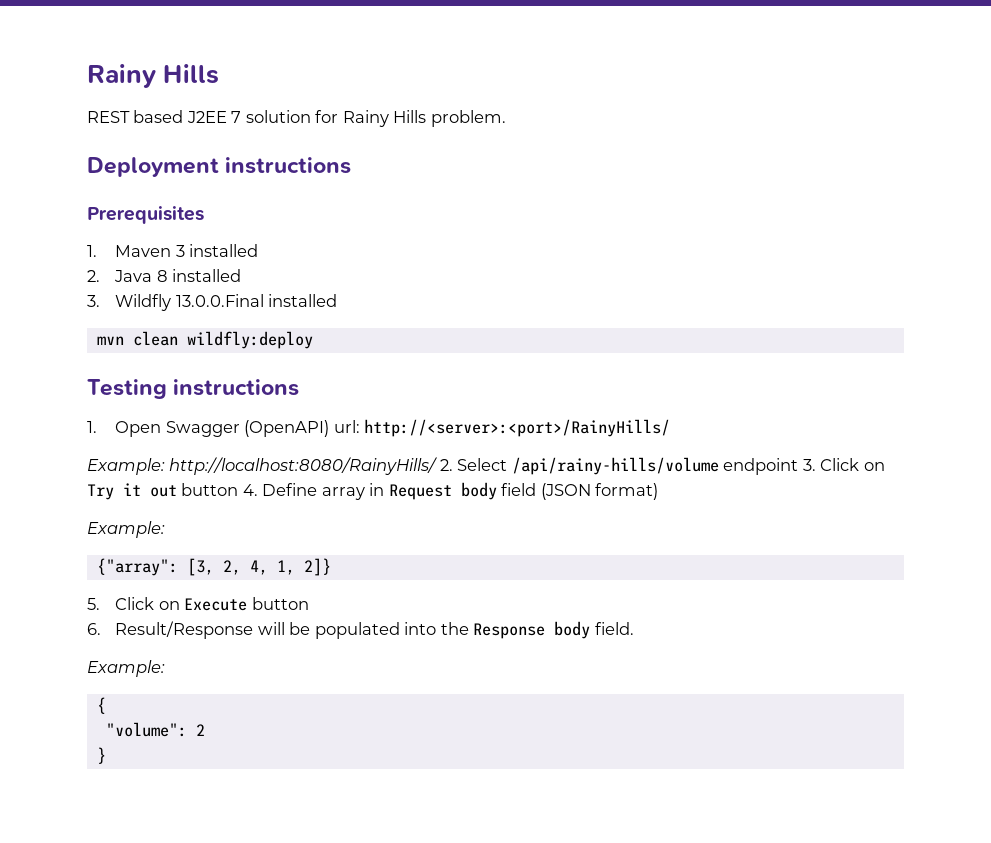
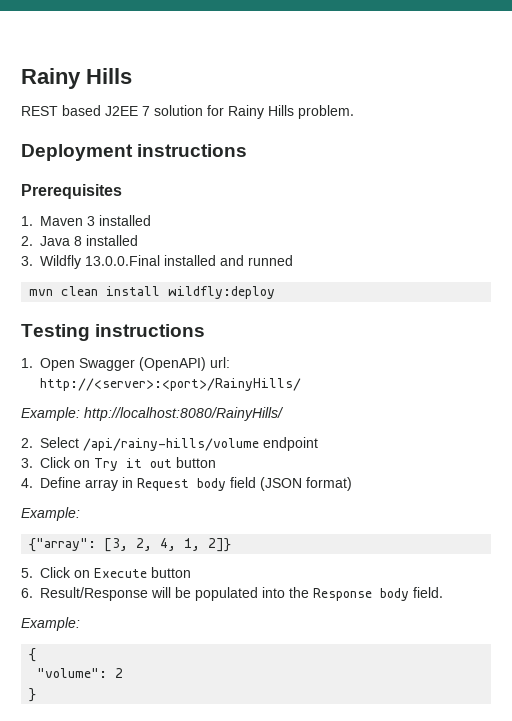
(338, 300) none -> [220,255,293,266] and runned
(178, 338) none -> [106,286,161,296] install
(439, 466) none -> (284, 414) //
(799, 466) none -> (318, 444) //
(239, 489) none -> (216, 462) //

